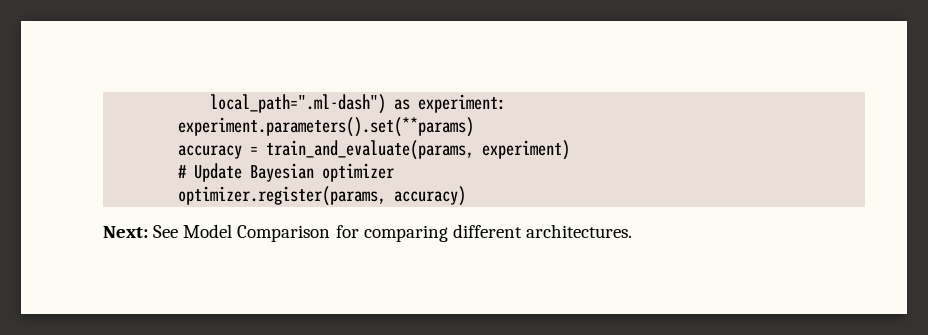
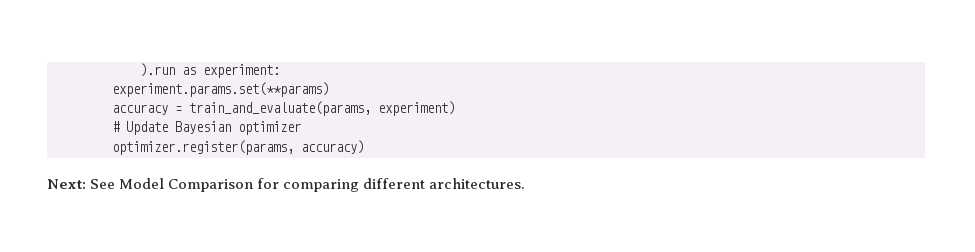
[210,94,387,114] local_path=".ml-dash") -> [140,63,175,77] ).run
[178,117,475,137] experiment.parameters().set(**params) -> [112,82,329,97] experiment.params.set(**params)

